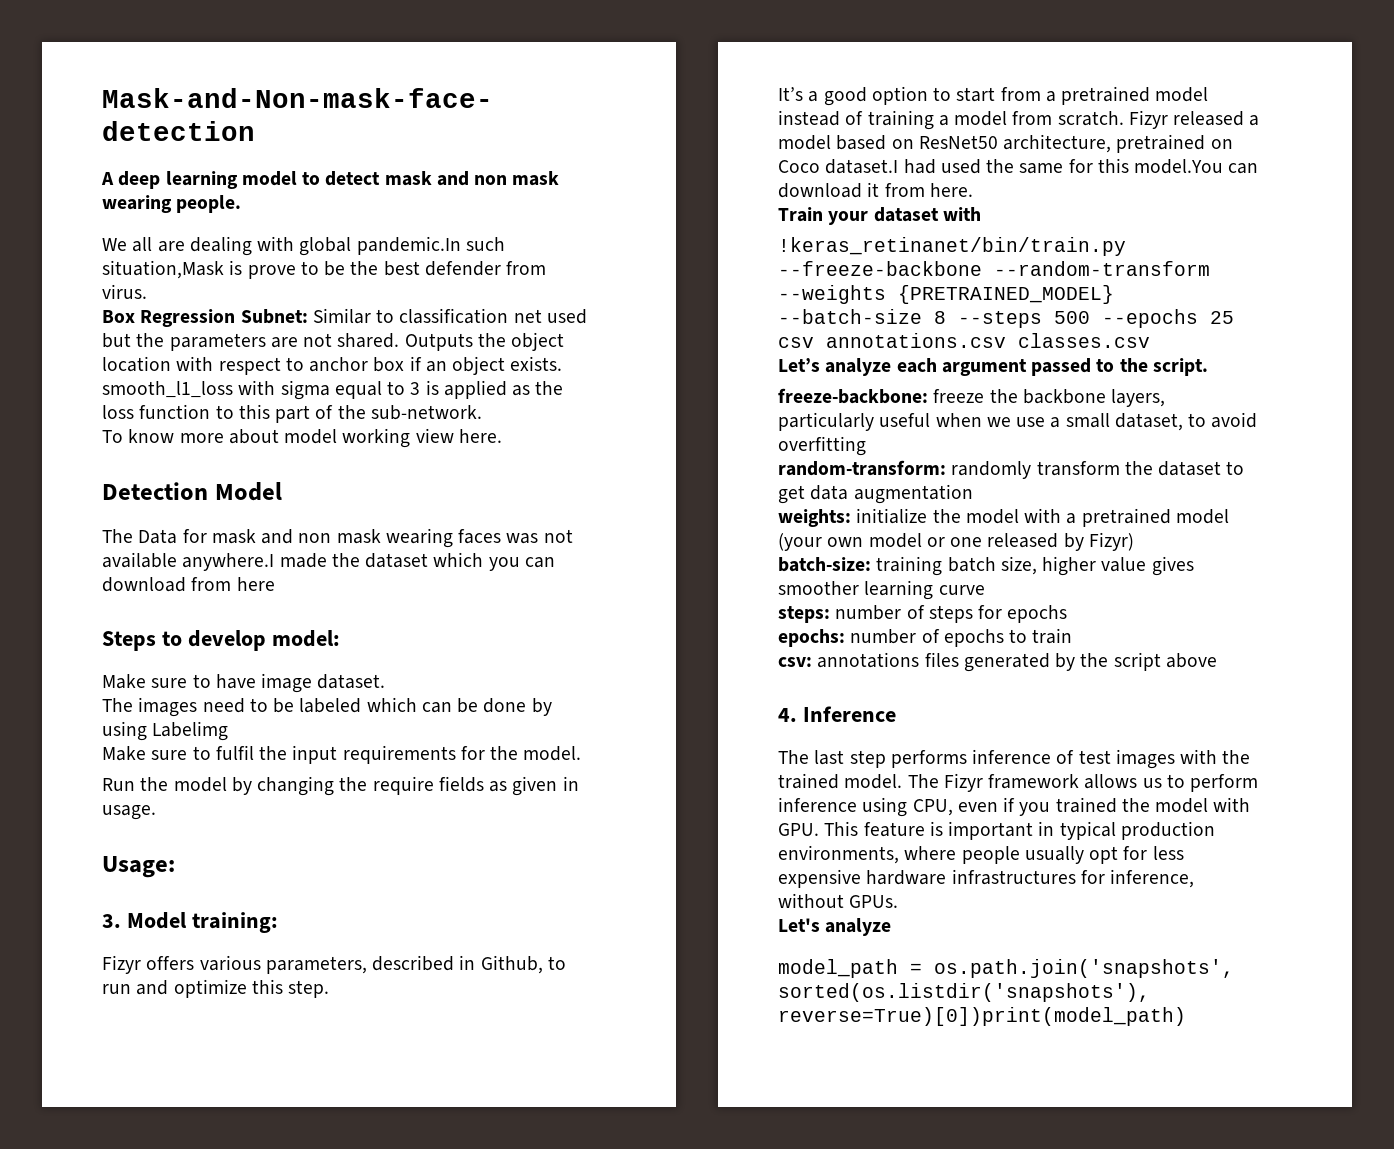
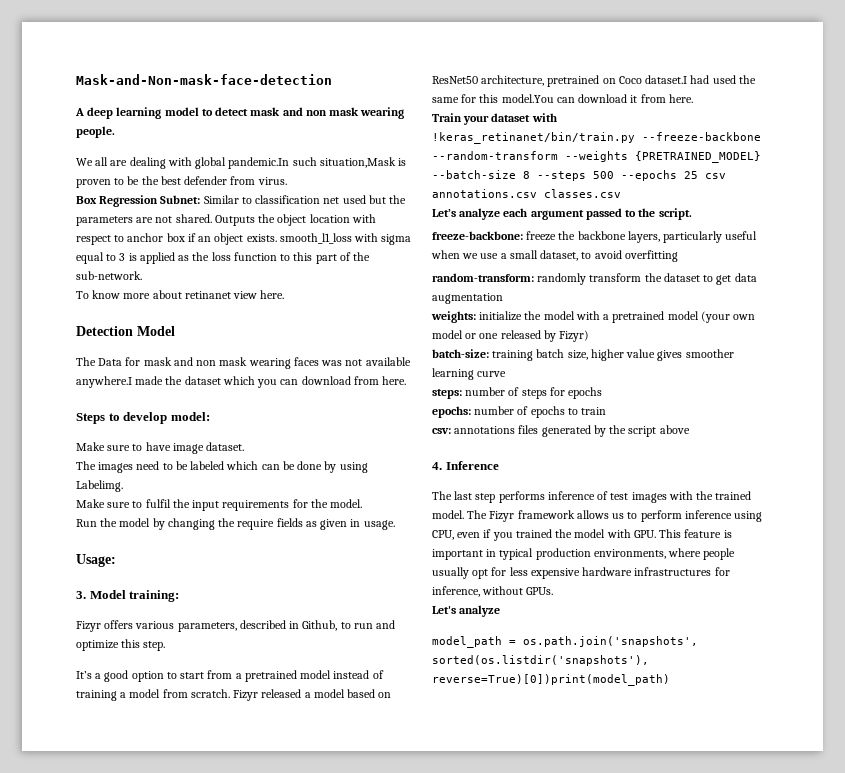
[247,265,296,279] prove -> [76,179,111,188] proven
[284,428,411,448] model working -> [184,291,231,299] retinanet
[236,577,275,591] here -> [382,376,407,385] here.
[152,721,229,741] Labelimg -> [76,480,123,492] Labelimg.

